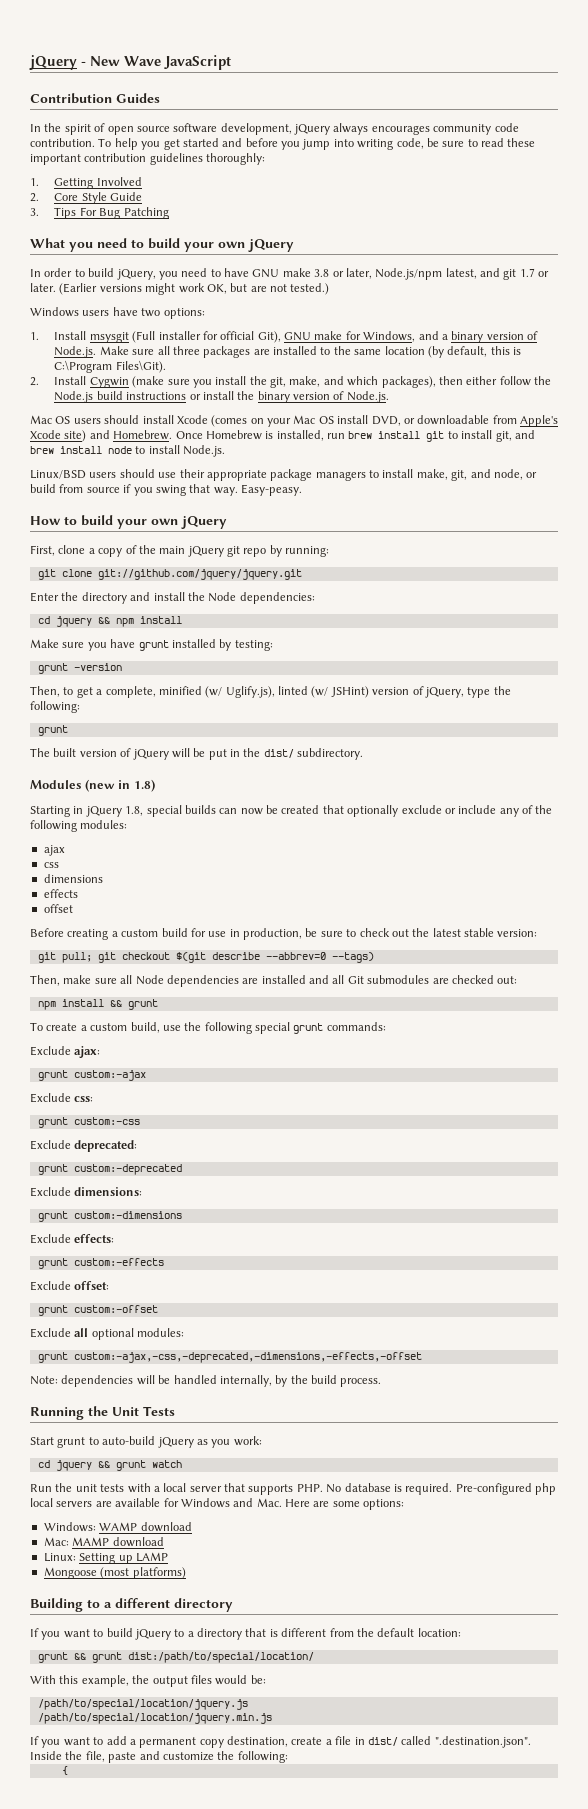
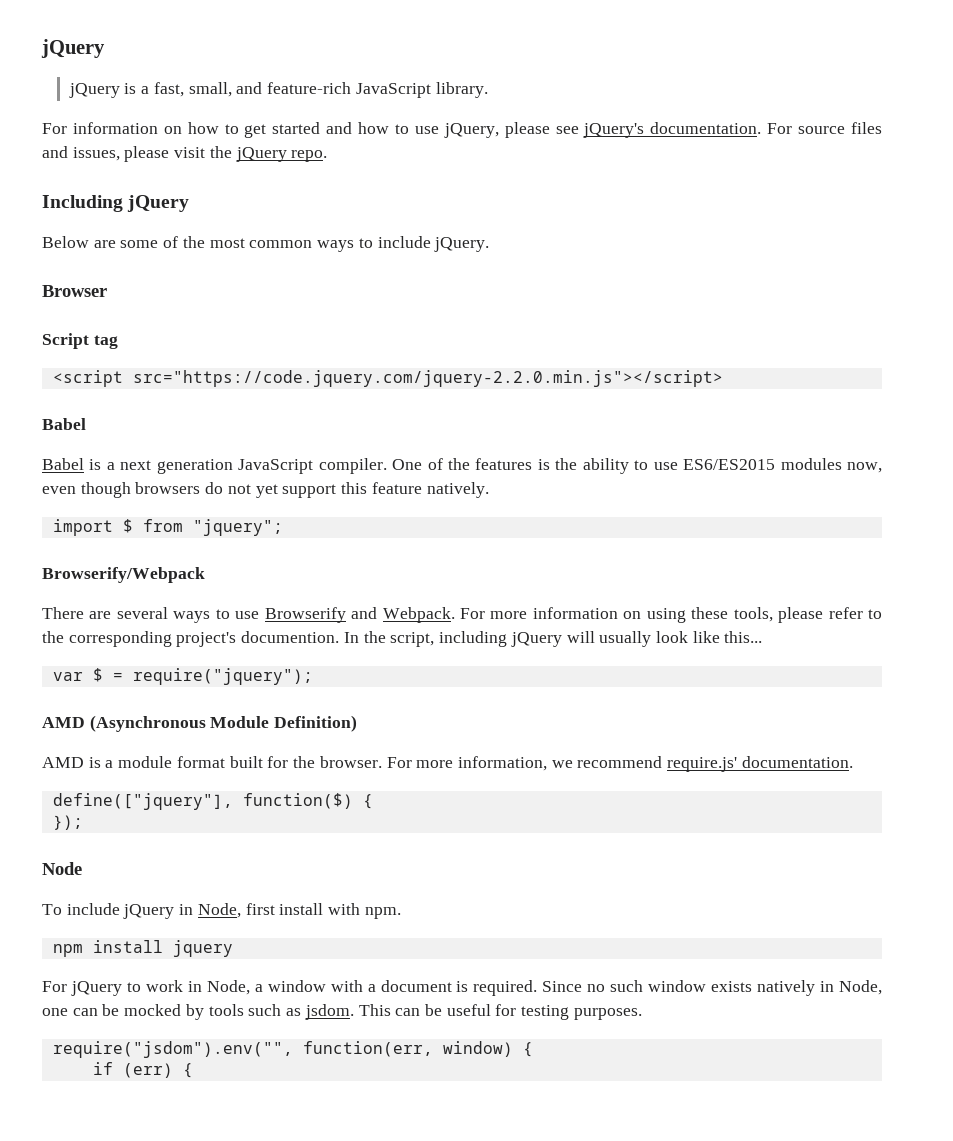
[29,55,231,70] [30,93,160,104] [30,123,519,135] [30,138,536,150] [30,153,266,165] [30,177,142,189] [30,192,143,204] [30,207,169,219] [30,238,294,252] [30,268,550,280] [30,283,330,295] [30,307,205,319] [30,331,539,343] [54,346,522,358] [54,360,166,373] [30,376,552,388] [54,391,389,403] [30,415,558,427] [30,430,535,442] [30,445,226,457] [30,469,538,481] [30,484,302,496] [30,515,227,529] [30,545,330,557] [37,569,302,580] [30,592,315,604] [37,616,182,627] [30,639,273,651] [37,663,122,674] [30,686,511,698] [30,701,80,713] [37,725,68,736] [30,748,364,760] [30,779,155,792] [30,805,553,817] [30,820,128,832] [43,845,65,856] [43,862,59,868] [43,874,103,883] [43,889,78,898] [43,904,73,913] [30,928,538,940] [37,952,374,963] [30,975,518,987] [37,999,158,1010] [30,1022,386,1034] [30,1046,101,1058] [37,1070,146,1081] [30,1093,94,1103] [37,1117,140,1128] [30,1140,138,1152] [37,1164,182,1175] [30,1187,143,1197] [37,1211,182,1222] [30,1234,115,1244] [37,1258,164,1269] [30,1281,110,1291] [37,1305,158,1316] [30,1328,185,1340] [37,1352,422,1363] [30,1375,382,1387] [30,1406,175,1420] [30,1436,262,1448] [37,1460,182,1471] [30,1483,556,1495] [30,1498,405,1510] [43,1522,192,1532] [43,1537,164,1547] [43,1552,168,1564] [43,1567,186,1579] [30,1598,233,1612] [30,1628,461,1640] [37,1652,314,1663] [30,1675,266,1687] [37,1699,248,1710] [37,1713,272,1724] [30,1736,531,1748] [30,1751,288,1763] jQuery - New Wave JavaScript // Contribution Guides // In the spirit of open source software development, jQuery always encourages community code contribution. To help you get started and before you jump into writing code, be sure to read these important contribution guidelines thoroughly: // 1. Getting Involved // 2. Core Style Guide // 3. Tips For Bug Patching // What you need to build your own jQuery // In order to build jQuery, you need to have GNU make 3.8 or later, Node.js/npm latest, and git 1.7 or later. (Earlier versions might work OK, but are not tested.) // Windows users have two options: // 1. Install msysgit (Full installer for official Git), GNU make for Windows, and a binary version of Node.js. Make sure all three packages are installed to the same location (by default, this is C:\Program Files\Git). // 2. Install Cygwin (make sure you install the git, make, and which packages), then either follow the Node.js build instructions or install the binary version of Node.js. // Mac OS users should install Xcode (comes on your Mac OS install DVD, or downloadable from Apple's Xcode site) and Homebrew. Once Homebrew is installed, run brew install git to install git, and brew install node to install Node.js. // Linux/BSD users should use their appropriate package managers to install make, git, and node, or build from source if you swing that way. Easy-peasy. // How to build your own jQuery // First, clone a copy of the main jQuery git repo by running: // git clone git://github.com/jquery/jquery.git // Enter the directory and install the Node dependencies: // cd jquery && npm install // Make sure you have grunt installed by testing: // grunt -version // Then, to get a complete, minified (w/ Uglify.js), linted (w/ JSHint) version of jQuery, type the following: // grunt // The built version of jQuery will be put in the dist/ subdirectory. // Modules (new in 1.8) // Starting in jQuery 1.8, special builds can now be created that optionally exclude or include any of the following modules: // ajax // css // dimensions // effects // offset // Before creating a custom build for use in production, be sure to check out the latest stable version: // git pull; git checkout $(git describe --abbrev=0 --tags) // Then, make sure all Node dependencies are installed and all Git submodules are checked out: // npm install && grunt // To create a custom build, use the following special grunt commands: // Exclude ajax: // grunt custom:-ajax // Exclude css: // grunt custom:-css // Exclude deprecated: // grunt custom:-deprecated // Exclude dimensions: // grunt custom:-dimensions // Exclude effects: // grunt custom:-effects // Exclude offset: // grunt custom:-offset // Exclude all optional modules: // grunt custom:-ajax,-css,-deprecated,-dimensions,-effects,-offset // Note: dependencies will be handled internally, by the build process. // Running the Unit Tests // Start grunt to auto-build jQuery as you work: // cd jquery && grunt watch // Run the unit tests with a local server that supports PHP. No database is required. Pre-configured php local servers are available for Windows and Mac. Here are some options: // Windows: WAMP download // Mac: MAMP download // Linux: Setting up LAMP // Mongoose (most platforms) // Building to a different directory // If you want to build jQuery to a directory that is different from the default location: // grunt && grunt dist:/path/to/special/location/ // With this example, the output files would be: // /path/to/special/location/jquery.js // /path/to/special/location/jquery.min.js // If you want to add a permanent copy destination, create a file in dist/ called ".destination.json". Inside the file, paste and customize the following: // -> [41,39,105,58] [68,82,488,98] [42,122,883,138] [42,146,328,162] [42,195,190,212] [42,236,490,252] [42,285,107,297] [42,333,118,349] [52,370,723,387] [42,418,86,430] [42,458,883,474] [42,482,489,498] [52,519,283,536] [42,567,205,583] [42,607,883,623] [42,631,763,647] [52,668,313,685] [42,715,358,732] [42,756,853,772] [52,793,373,810] [52,815,83,830] [42,862,82,875] [42,903,401,919] [52,940,233,957] [42,980,883,996] [42,1004,642,1020] [52,1041,533,1058] [92,1062,173,1078] jQuery // jQuery is a fast, small, and feature-rich JavaScript library. // For information on how to get started and how to use jQuery, please see jQuery's documentation. For source files and issues, please visit the jQuery repo. // Including jQuery // Below are some of the most common ways to include jQuery. // Browser // Script tag // <script src="https://code.jquery.com/jquery-2.2.0.min.js"></script> // Babel // Babel is a next generation JavaScript compiler. One of the features is the ability to use ES6/ES2015 modules now, even though browsers do not yet support this feature natively. // import $ from "jquery"; // Browserify/Webpack // There are several ways to use Browserify and Webpack. For more information on using these tools, please refer to the corresponding project's documention. In the script, including jQuery will usually look like this... // var $ = require("jquery"); // AMD (Asynchronous Module Definition) // AMD is a module format built for the browser. For more information, we recommend require.js' documentation. // define(["jquery"], function($) { // }); // Node // To include jQuery in Node, first install with npm. // npm install jquery // For jQuery to work in Node, a window with a document is required. Since no such window exists natively in Node, one can be mocked by tools such as jsdom. This can be useful for testing purposes. // require("jsdom").env("", function(err, window) { // if (err)

